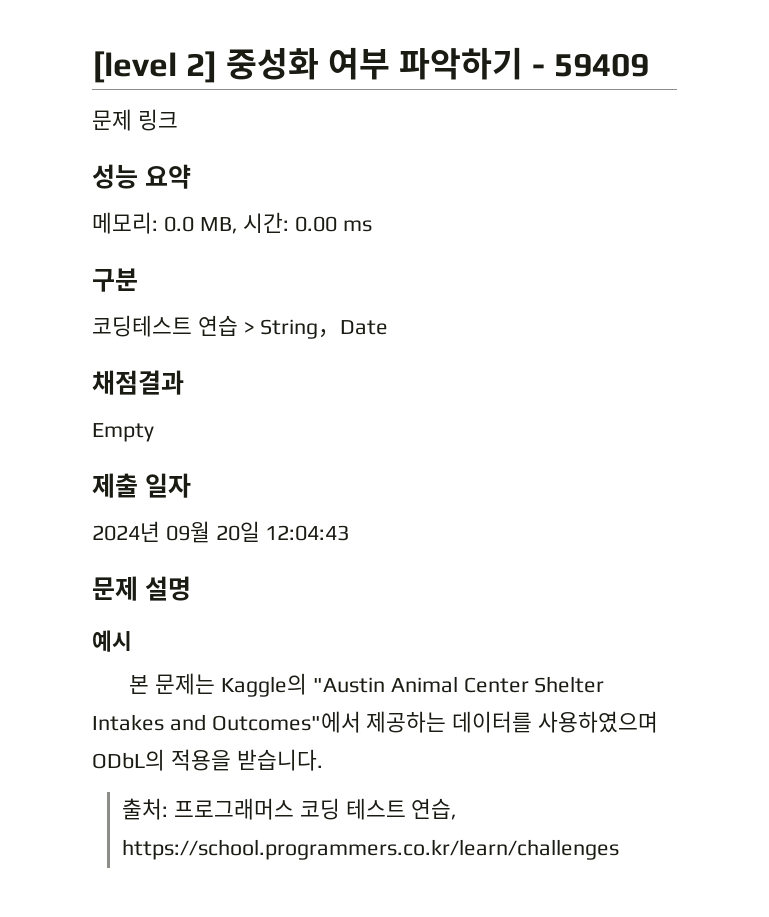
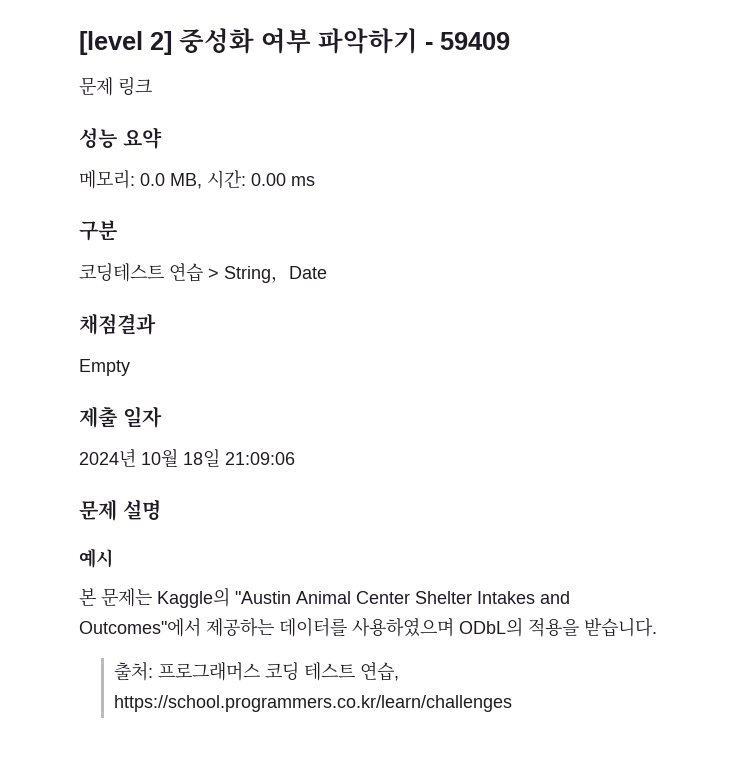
[165,521,350,543] 09월 20일 12:04:43 -> [141,449,295,467] 10월 18일 21:09:06

